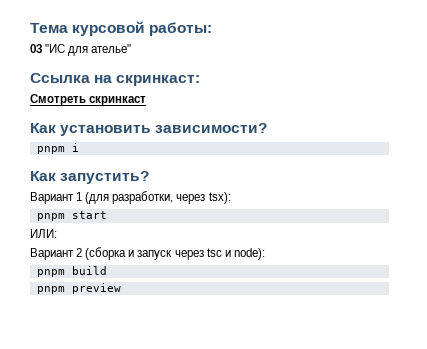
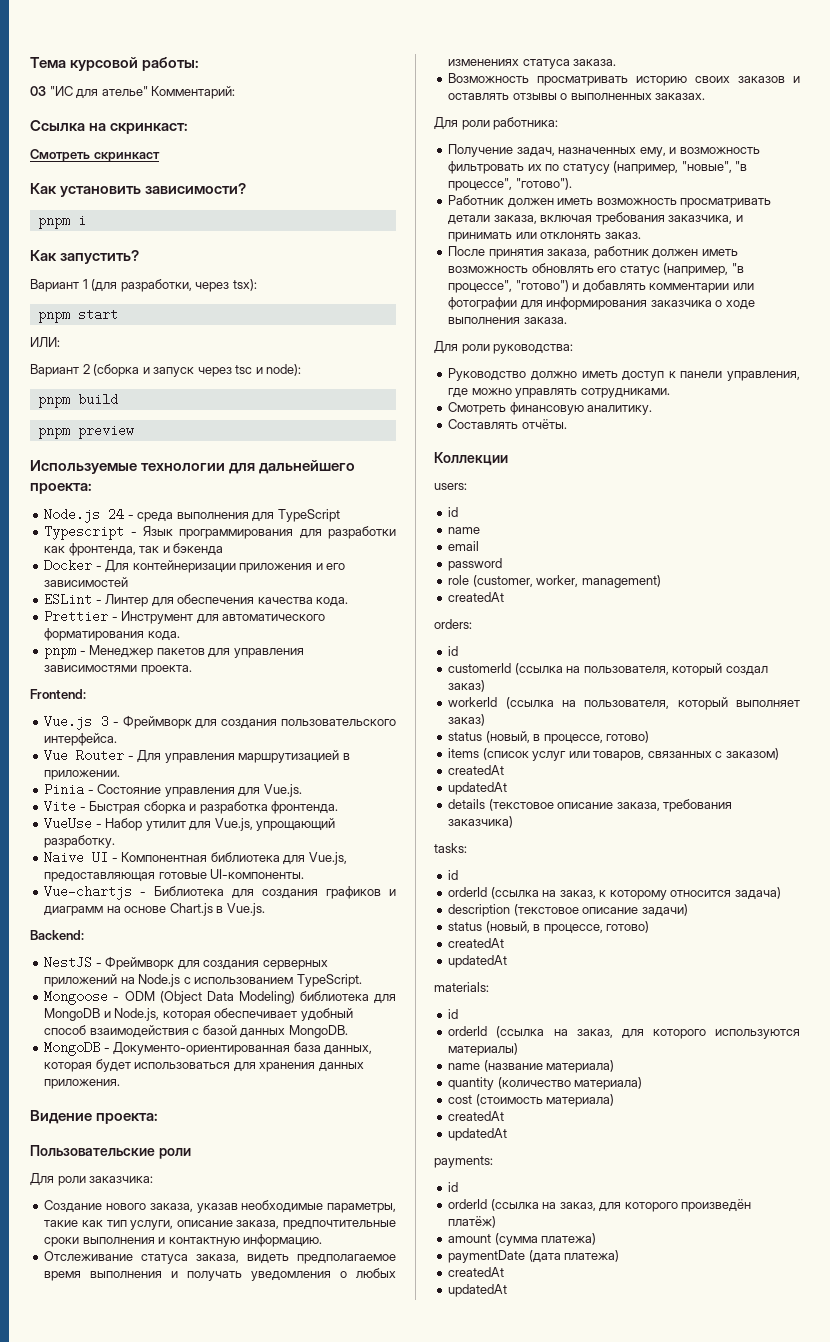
(132, 48) none -> [151,86,236,99] Комментарий:
(121, 288) none -> [30,460,356,474] [30,483,92,494] [44,508,340,523] [44,525,396,540] [44,543,224,556] [44,559,346,573] [44,577,129,587] [44,593,349,607] [44,610,326,624] [44,628,180,641] [44,645,304,659] [44,665,192,675] [30,689,86,699] [44,715,396,730] [44,733,118,746] [44,749,350,763] [44,770,121,780] [44,783,302,797] [44,800,339,814] [44,817,336,831] [44,835,116,848] [44,851,347,865] [44,869,305,882] [44,885,396,900] [44,903,265,916] [30,930,84,940] [44,956,328,970] [44,974,362,987] [44,990,396,1005] [44,1008,353,1021] [44,1025,348,1038] [44,1041,373,1056] [44,1059,364,1072] [44,1079,121,1089] [30,1110,159,1124] [30,1145,191,1159] [30,1173,154,1186] [44,1200,396,1213] [44,1220,396,1230] [44,1234,323,1247] [44,1251,396,1264] [44,1268,396,1281] [448,59,617,69] [448,73,800,86] [448,93,706,100] [434,117,559,130] [448,144,760,157] [448,161,748,174] [448,178,572,191] [448,195,772,208] [448,212,743,225] [448,232,641,242] [448,246,738,259] [448,263,744,276] [448,280,754,293] [448,297,755,310] [448,317,567,324] [434,341,574,354] [448,368,800,381] [448,388,670,398] [448,402,653,415] [448,419,567,429] [434,452,508,466] [434,483,467,490] [448,507,459,517] [448,527,481,534] [448,541,480,551] [448,558,503,571] [448,575,661,588] [448,592,505,602] [434,619,472,629] [448,646,459,656] [448,663,768,676] [448,680,486,692] [448,697,800,710] [448,714,486,726] [448,731,650,744] [448,748,779,761] [448,765,505,775] [448,782,508,795] [448,799,733,812] [448,816,514,828] [434,843,467,853] [448,870,459,880] [448,887,781,900] [448,904,688,917] [448,921,650,934] [448,938,505,948] [448,955,508,968] [434,982,489,992] [448,1009,459,1019] [448,1026,800,1039] [448,1043,519,1056] [448,1060,615,1073] [448,1077,643,1090] [448,1094,615,1107] [448,1111,505,1121] [448,1128,508,1141] [434,1156,493,1168] [448,1182,459,1192] [448,1199,752,1212] [448,1216,497,1228] [448,1233,597,1246] [448,1250,620,1263] [448,1267,505,1277] [448,1284,508,1297] // Используемые технологии для дальнейшего проекта: // Node.js 24 - среда выполнения для TypeScript // Typescript - Язык программирования для разработки как фронтенда, так и бэкенда // Docker - Для контейнеризации приложения и его зависимостей // ESLint - Линтер для обеспечения качества кода. // Prettier - Инструмент для автоматического форматирования кода. // pnpm - Менеджер пакетов для управления зависимостями проекта. // Frontend: // Vue.js 3 - Фреймворк для создания пользовательского интерфейса. // Vue Router - Для управления маршрутизацией в приложении. // Pinia - Состояние управления для Vue.js. // Vite - Быстрая сборка и разработка фронтенда. // VueUse - Набор утилит для Vue.js, упрощающий разработку. // Naive UI - Компонентная библиотека для Vue.js, предоставляющая готовые UI-компоненты. // Vue-chartjs - Библиотека для создания графиков и диаграмм на основе Chart.js в Vue.js. // Backend: // NestJS - Фреймворк для создания серверных приложений на Node.js с использованием TypeScript. // Mongoose - ODM (Object Data Modeling) библиотека для MongoDB и Node.js, которая обеспечивает удобный способ взаимодействия с базой данных MongoDB. // MongoDB - Документо-ориентированная база данных, которая будет использоваться для хранения данных приложения. // Видение проекта: // Пользовательские роли // Для роли заказчика: // Создание нового заказа, указав необходимые параметры, такие как тип услуги, описание заказа, предпочтительные сроки выполнения и контактную информацию. // Отслеживание статуса заказа, видеть предполагаемое время выполнения и получать уведомления о любых изменениях статуса заказа. // Возможность просматривать историю своих заказов и оставлять отзывы о выполненных заказах. // Для роли работника: // Получение задач, назначенных ему, и возможность фильтровать их по статусу (например, "новые", "в процессе", "готово"). // Работник должен иметь возможность просматривать детали заказа, включая требования заказчика, и принимать или отклонять заказ. // После принятия заказа, работник должен иметь возможность обновлять его статус (например, "в процессе", "готово") и добавлять комментарии или фотографии для информирования заказчика о ходе выполнения заказа. // Для роли руководства: // Руководство должно иметь доступ к панели управления, где можно управлять сотрудниками. // Смотреть финансовую аналитику. // Составлять отчёты. // Коллекции // users: // id // name // email // password // role (customer, worker, management) // createdAt // orders: // id // customerId (ссылка на пользователя, который создал заказ) // workerId (ссылка на пользователя, который выполняет заказ) // status (новый, в процессе, готово) // items (список услуг или товаров, связанных с заказом) // createdAt // updatedAt // details (текстовое описание заказа, требования заказчика) // tasks: // id // orderId (ссылка на заказ, к которому относится задача) // description (текстовое описание задачи) // status (новый, в процессе, готово) // createdAt // updatedAt // materials: // id // orderId (ссылка на заказ, для которого используются материалы) // name (название материала) // quantity (количество материала) // cost (стоимость материала) // createdAt // updatedAt // payments: // id // orderId (ссылка на заказ, для которого произведён платёж) // amount (сумма платежа) // paymentDate (дата платежа) // createdAt // updatedAt

